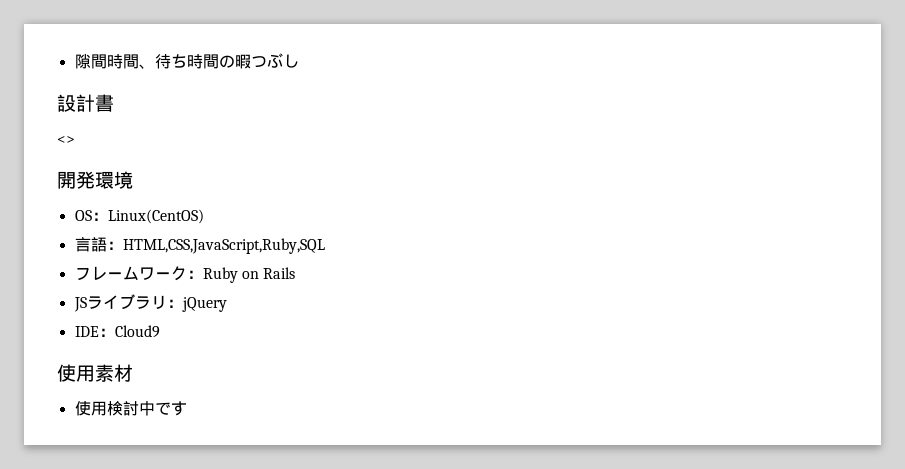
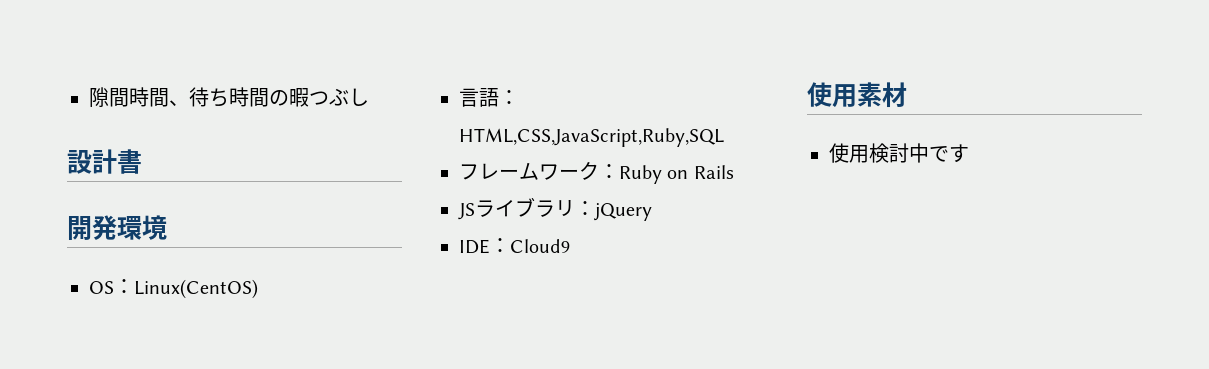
[57,136,75,144] // <> -> (142, 161) none

